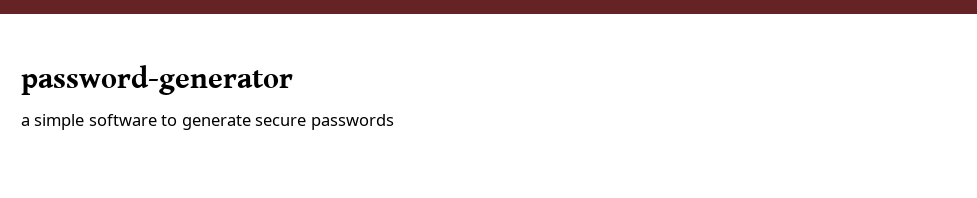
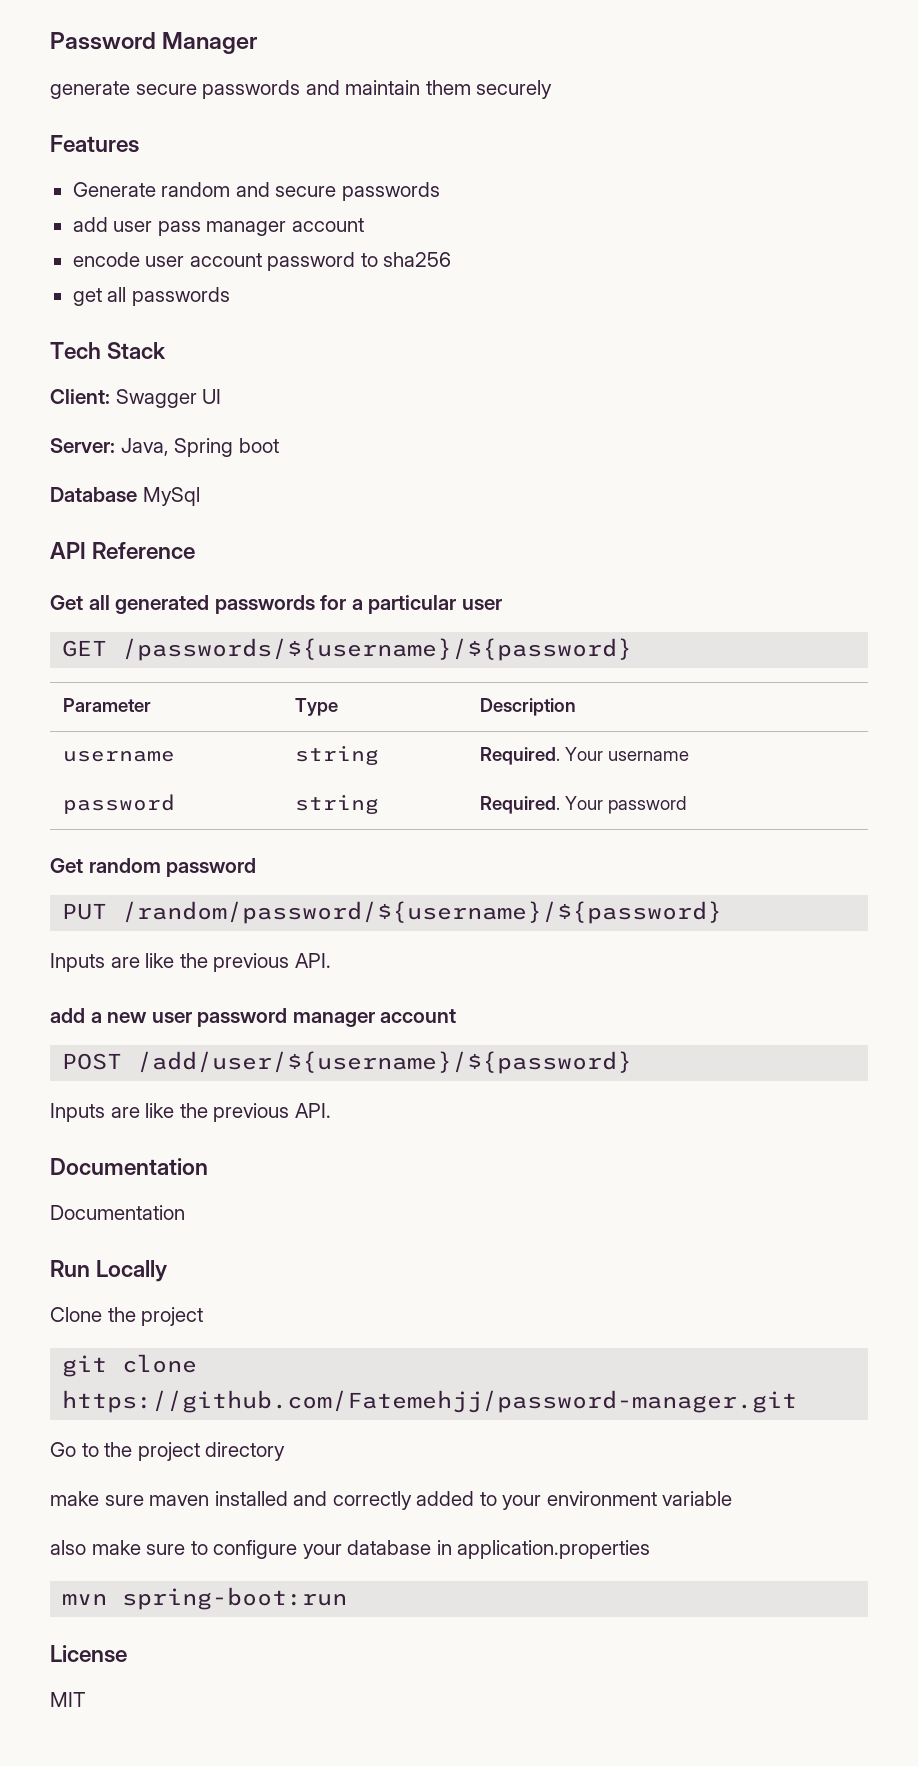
[21,65,293,95] [21,114,394,130] password-generator // a simple software to generate secure passwords -> [50,32,258,54] [50,80,553,99] [50,135,139,153] [72,182,440,201] [72,217,364,236] [72,252,452,271] [72,287,230,306] [50,342,167,359] [50,389,222,408] [50,438,279,457] [50,487,200,506] [50,542,196,559] [50,595,502,614] [62,638,633,661] [62,698,151,712] [294,698,338,716] [479,698,576,716] [62,751,175,762] [294,745,379,765] [479,747,689,765] [62,794,175,814] [294,794,379,814] [479,796,686,814] [50,858,257,877] [62,901,723,924] [50,953,331,972] [50,1008,457,1027] [62,1051,633,1074] [50,1103,331,1122] [50,1158,208,1175] [50,1205,185,1220] [50,1260,168,1282] [50,1307,204,1326] [62,1354,198,1377] [62,1390,798,1413] [50,1442,286,1461] [50,1491,733,1510] [50,1540,651,1559] [62,1587,348,1610] [50,1645,127,1663] [50,1692,86,1707] Password Manager // generate secure passwords and maintain them securely // Features // Generate random and secure passwords // add user pass manager account // encode user account password to sha256 // get all passwords // Tech Stack // Client: Swagger UI // Server: Java, Spring boot // Database MySql // API Reference // Get all generated passwords for a particular user // GET /passwords/${username}/${password} // Parameter | Type | Description // username | string | Required. Your username // password | string | Required. Your password // Get random password // PUT /random/password/${username}/${password} // Inputs are like the previous API. // add a new user password manager account // POST /add/user/${username}/${password} // Inputs are like the previous API. // Documentation // Documentation // Run Locally // Clone the project // git clone https://github.com/Fatemehjj/password-manager.git // Go to the project directory // make sure maven installed and correctly added to your environment variable // also make sure to configure your database in application.properties // mvn spring-boot:run // License // MIT

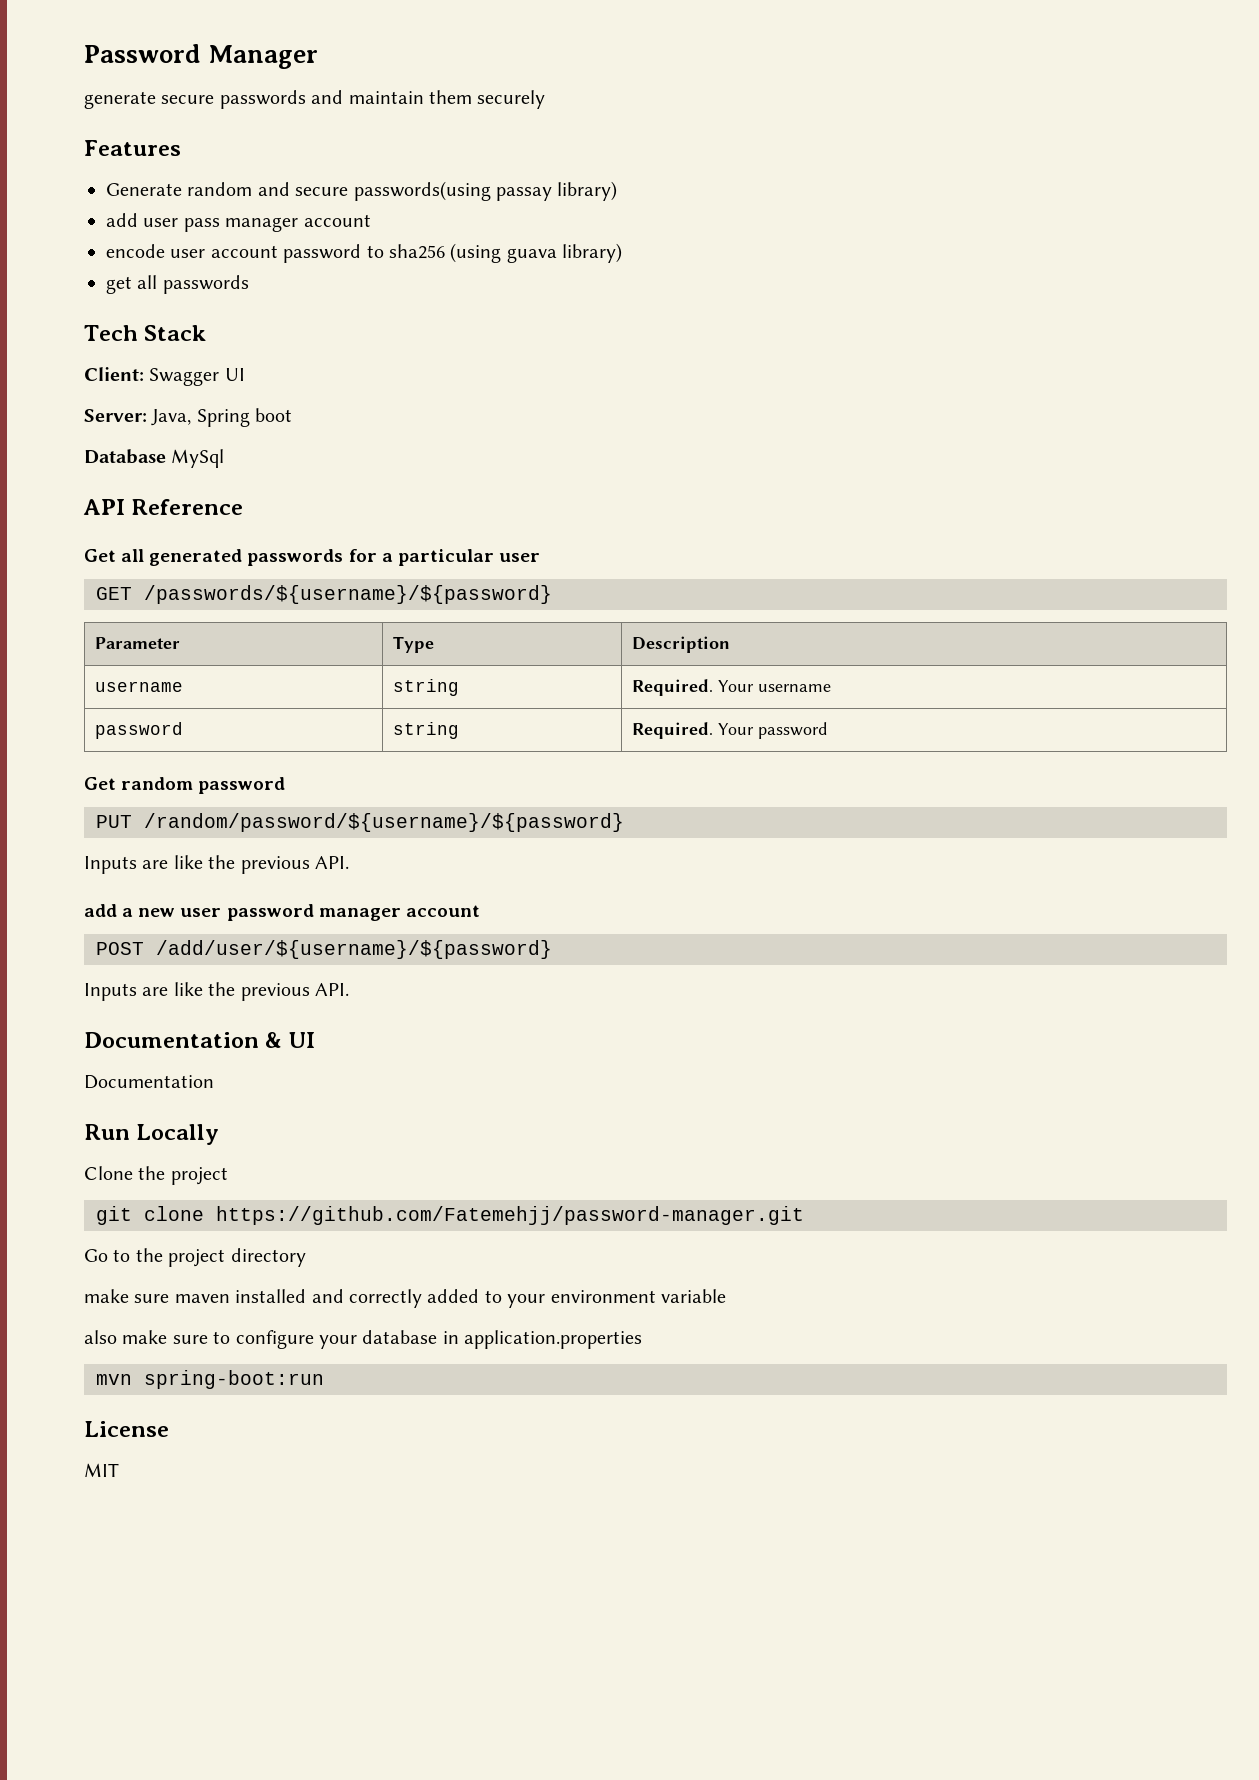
[341,182,440,201] passwords -> [353,181,618,201] passwords(using passay library)
(452, 259) none -> [450,243,623,263] (using guava library)
(208, 1166) none -> [265,1032,315,1048] & UI

